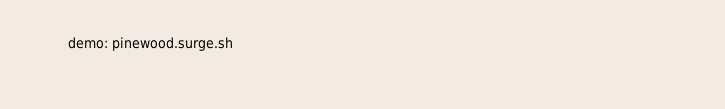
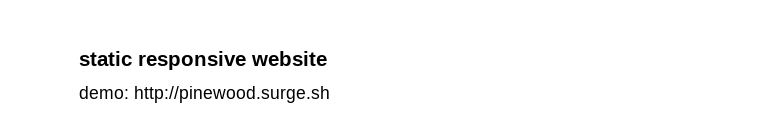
[68,37,233,51] demo: pinewood.surge.sh -> [79,51,327,70] [79,86,330,103] static responsive website // demo: http://pinewood.surge.sh

